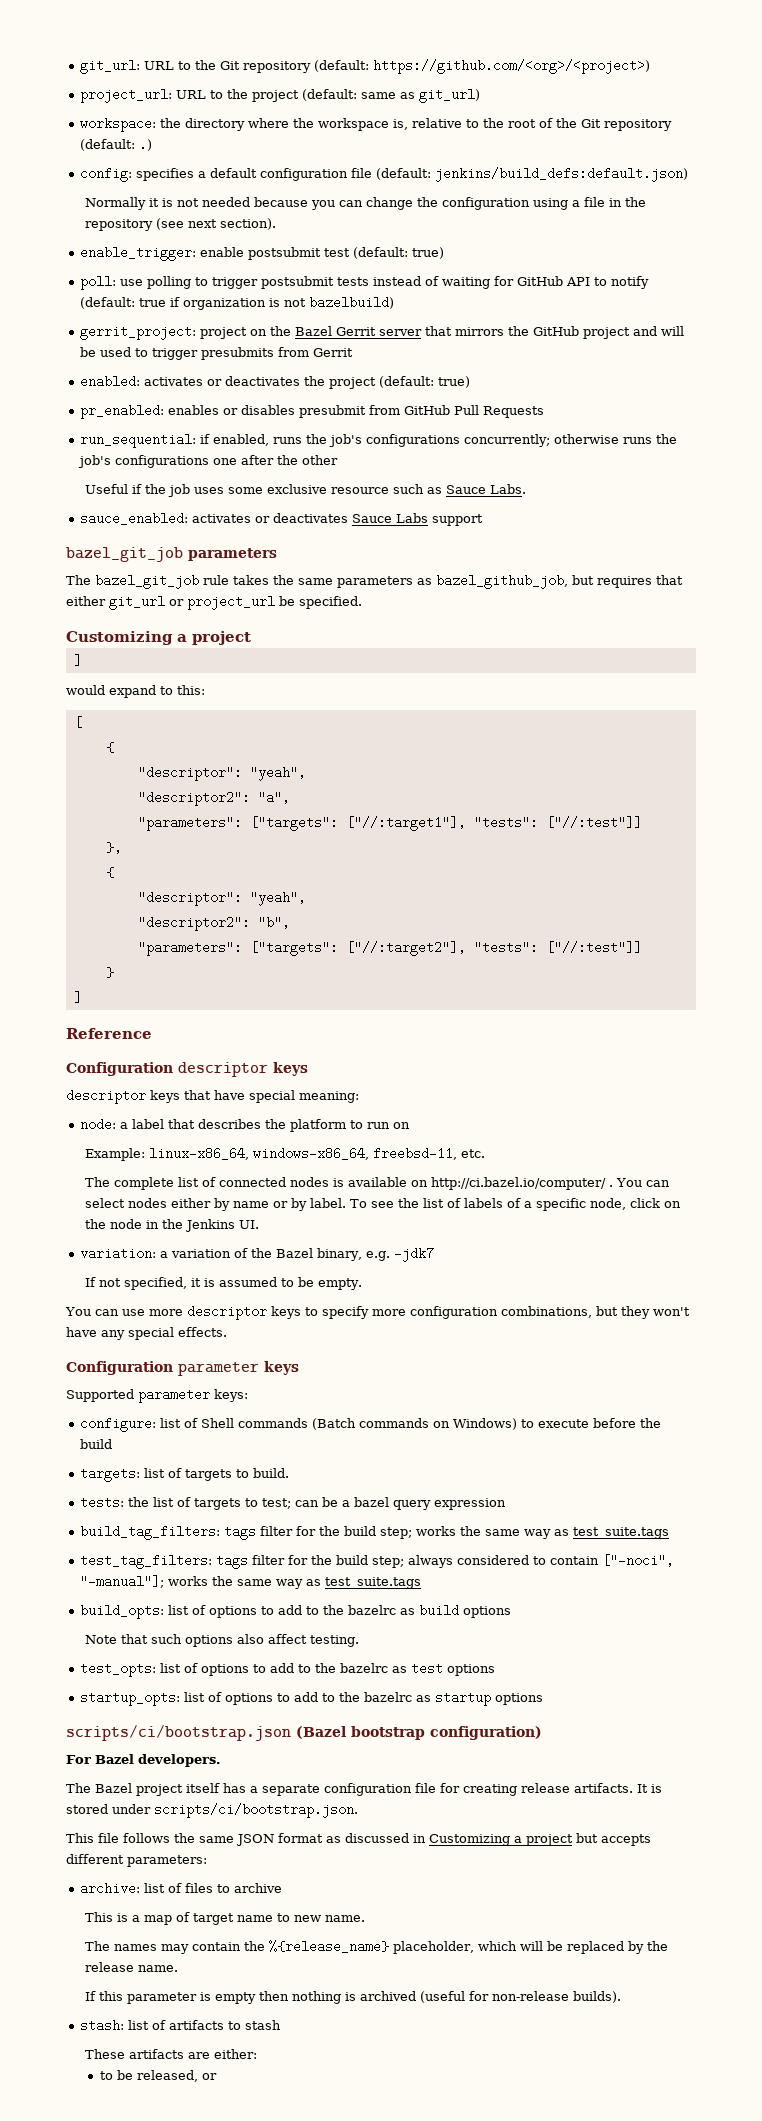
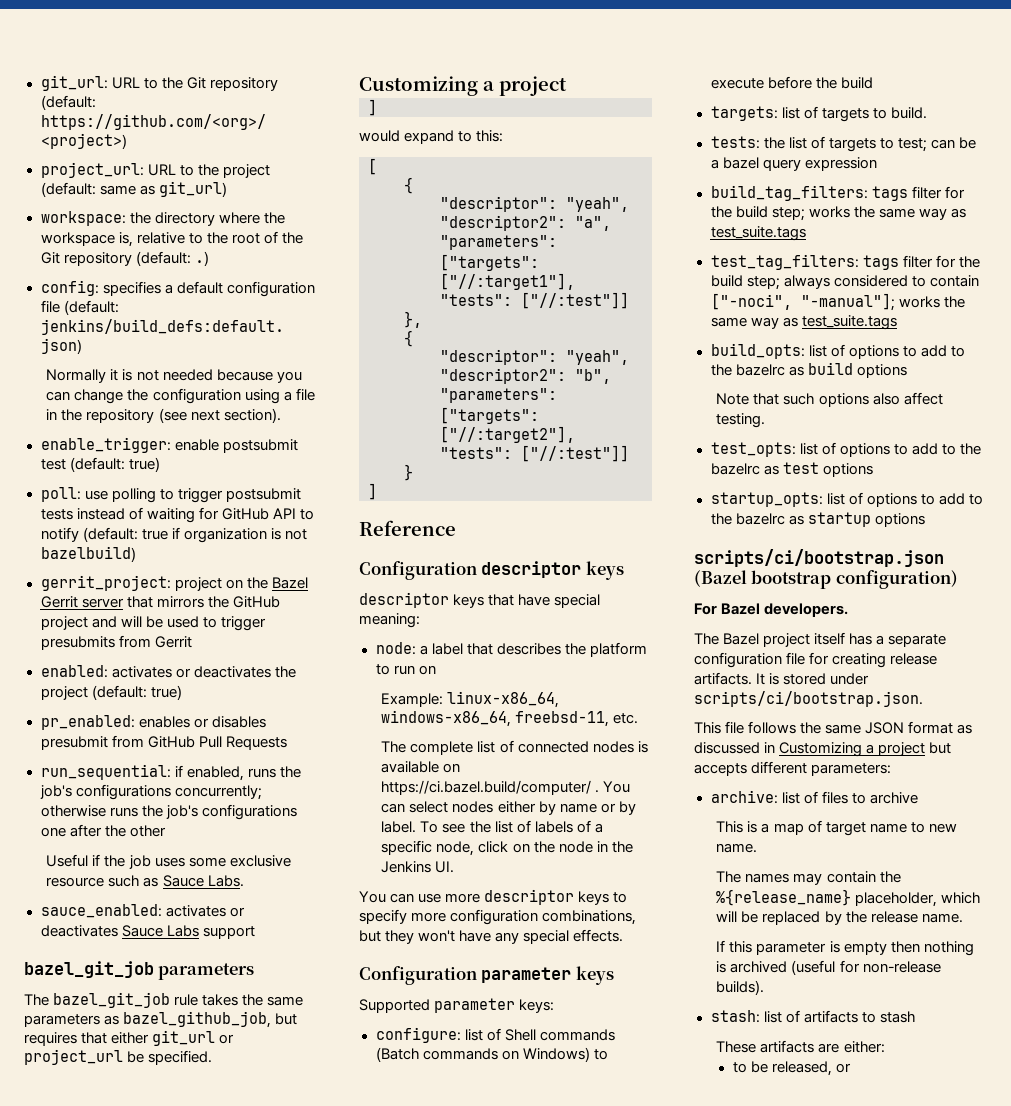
[431,1177,607,1190] http://ci.bazel.io/computer/ -> [381,780,592,795] https://ci.bazel.build/computer/
[80,1247,435,1262] [85,1277,363,1290] // variation: a variation of the Bazel binary, e.g. -jdk7 // If not specified, it is assumed to be empty. -> (455, 867) none

